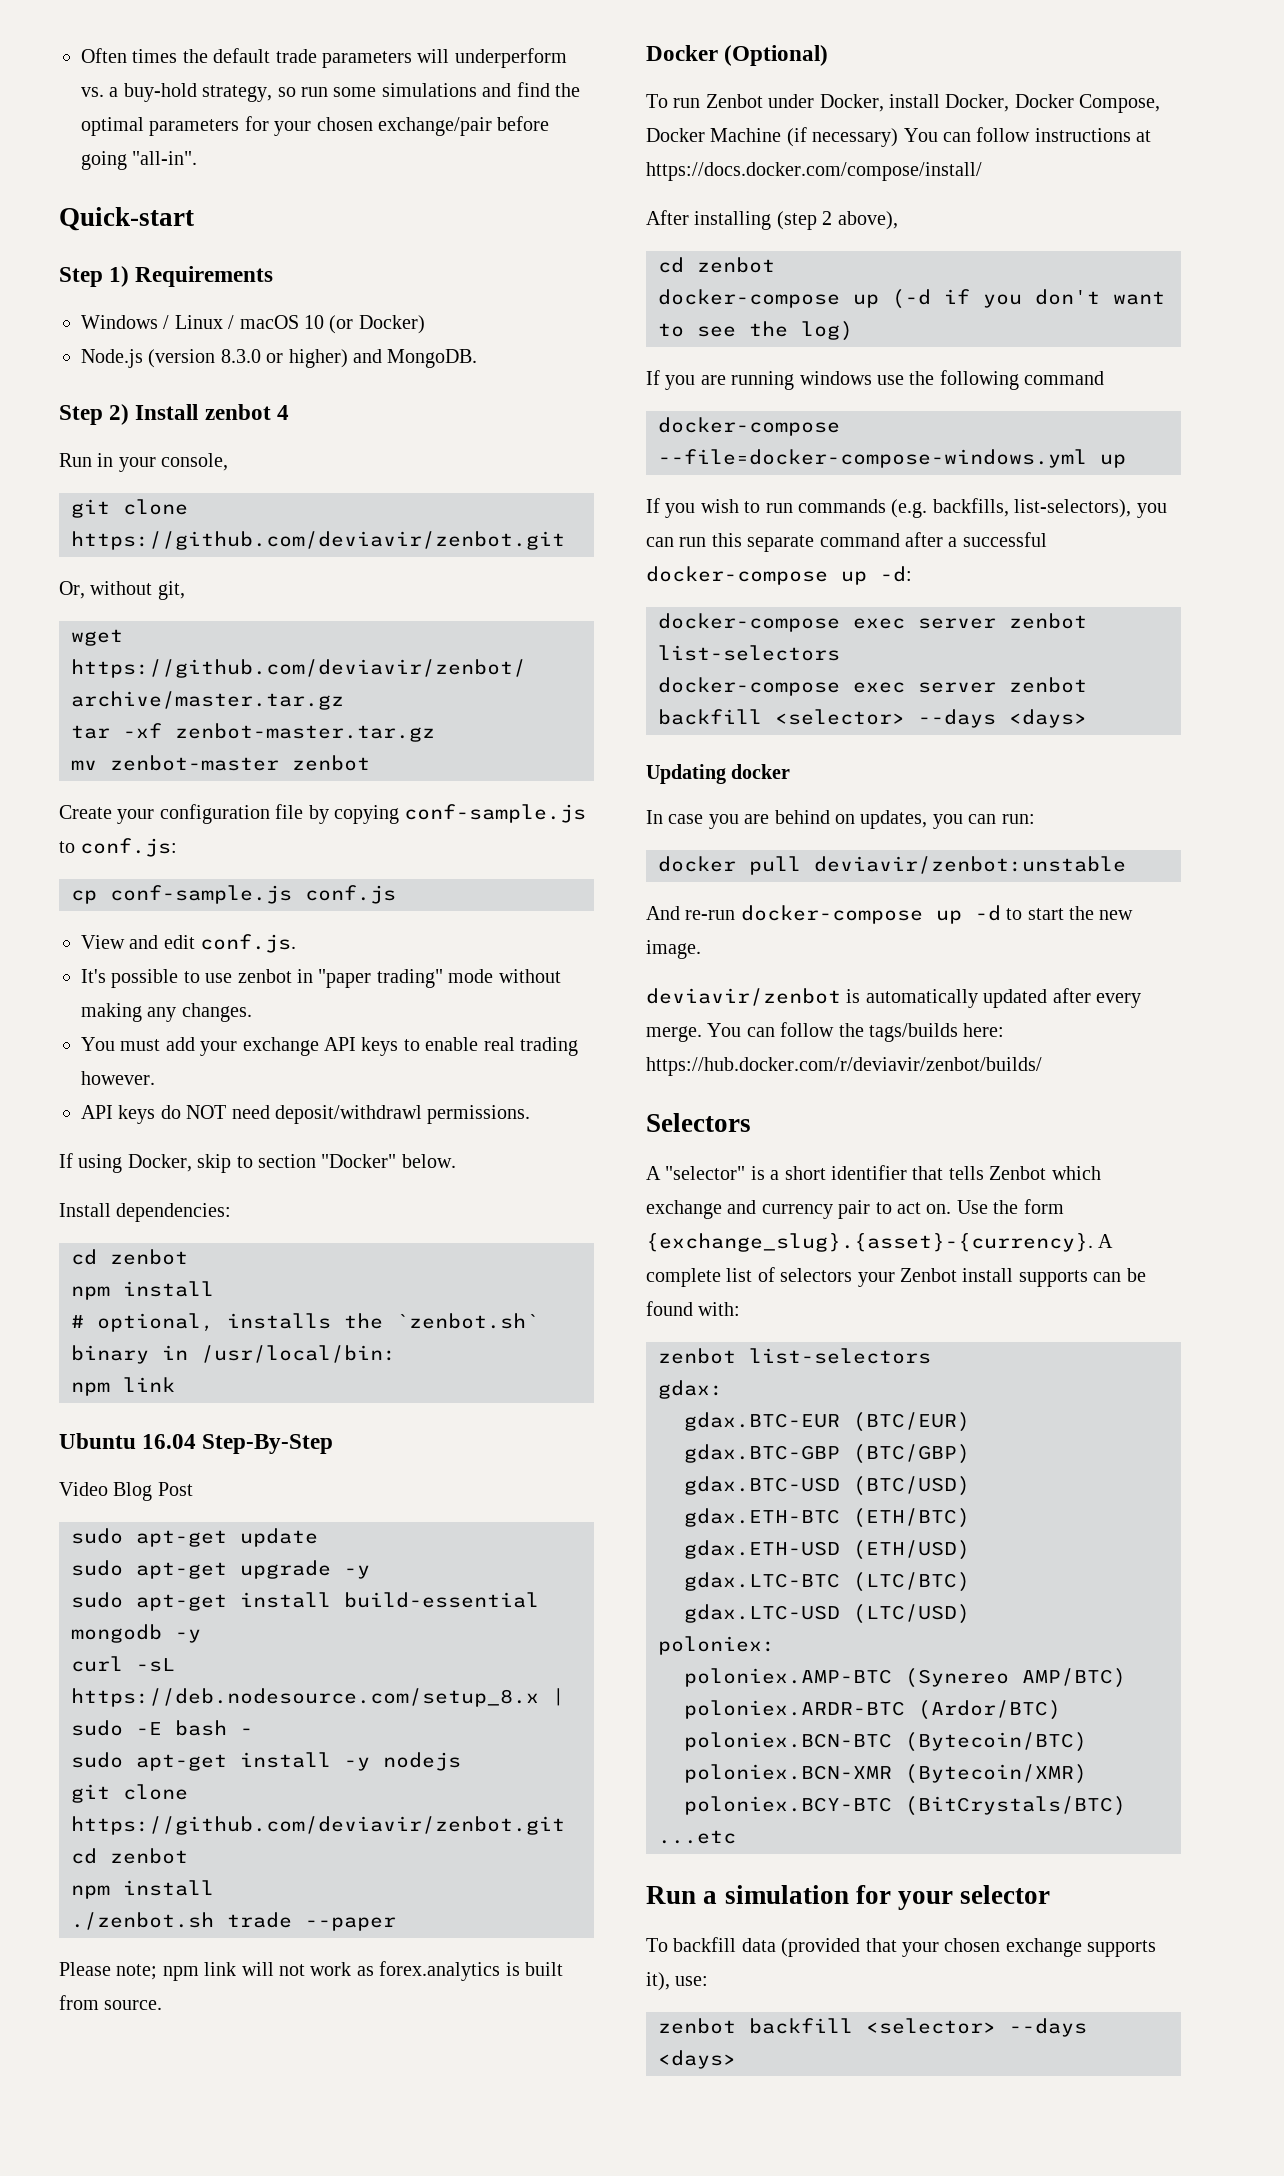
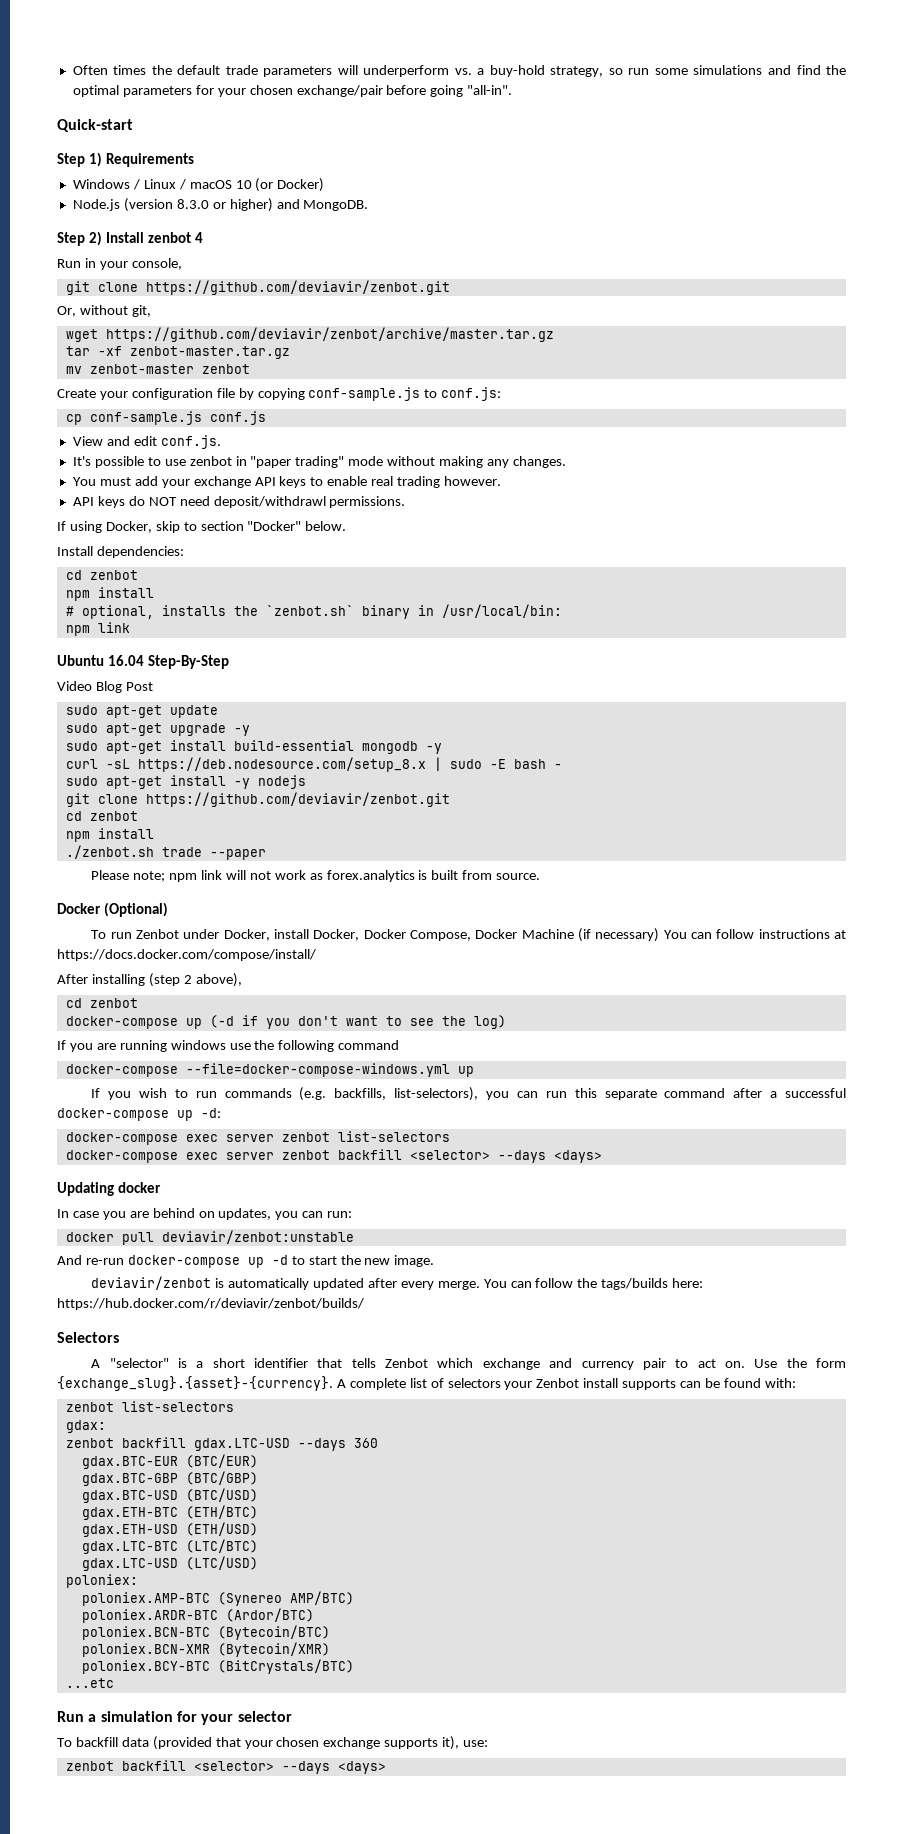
(723, 1389) none -> [65,1437,378,1451] // zenbot backfill gdax.LTC-USD --days 360

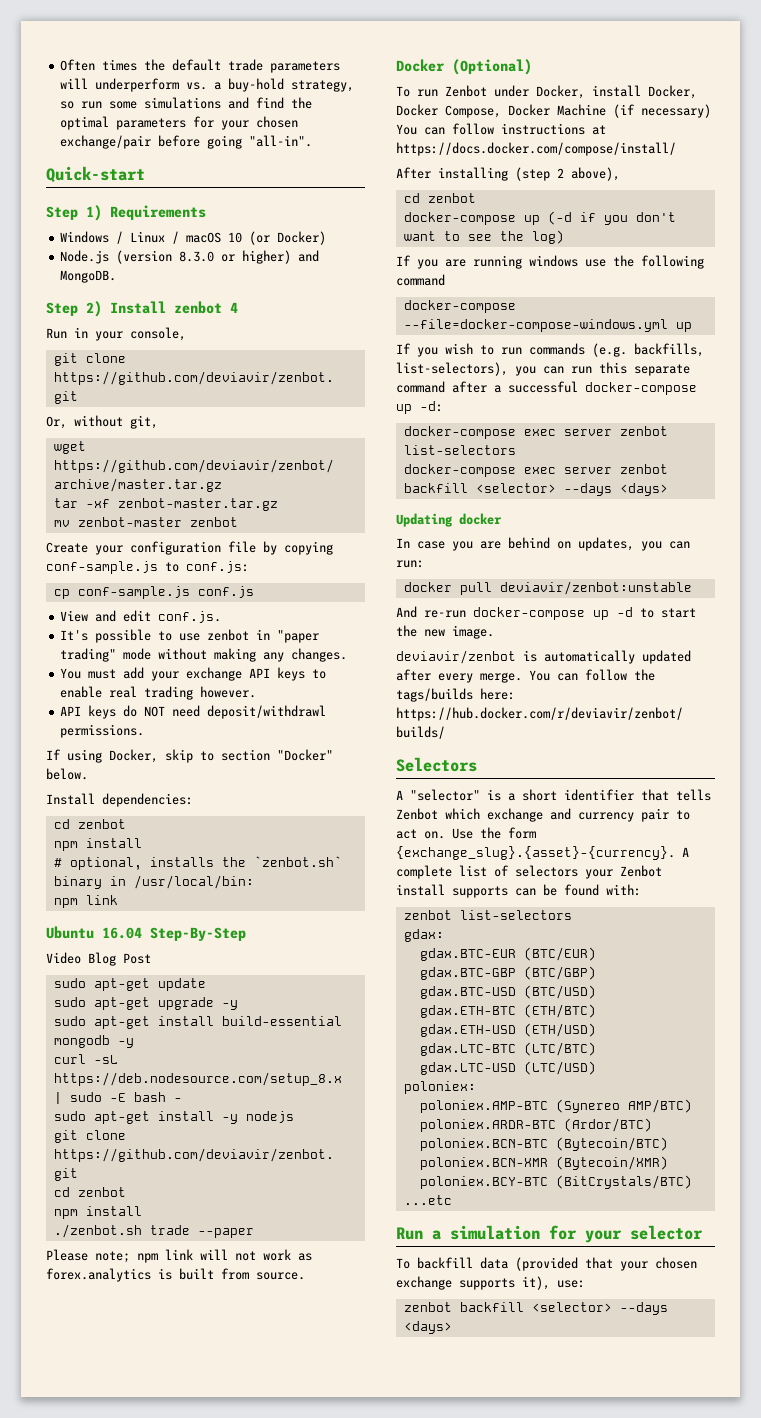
[65,1437,378,1451] // zenbot backfill gdax.LTC-USD --days 360 -> (444, 935) none

